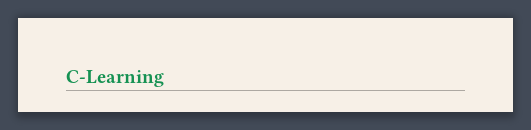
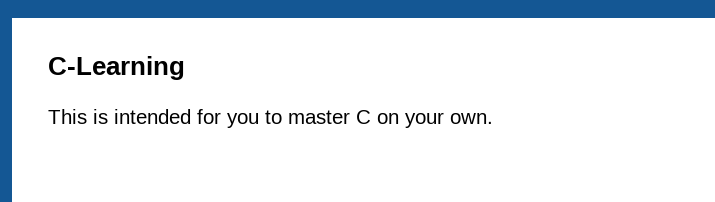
(164, 78) none -> [48,109,493,128] // This is intended for you to master C on your own.

